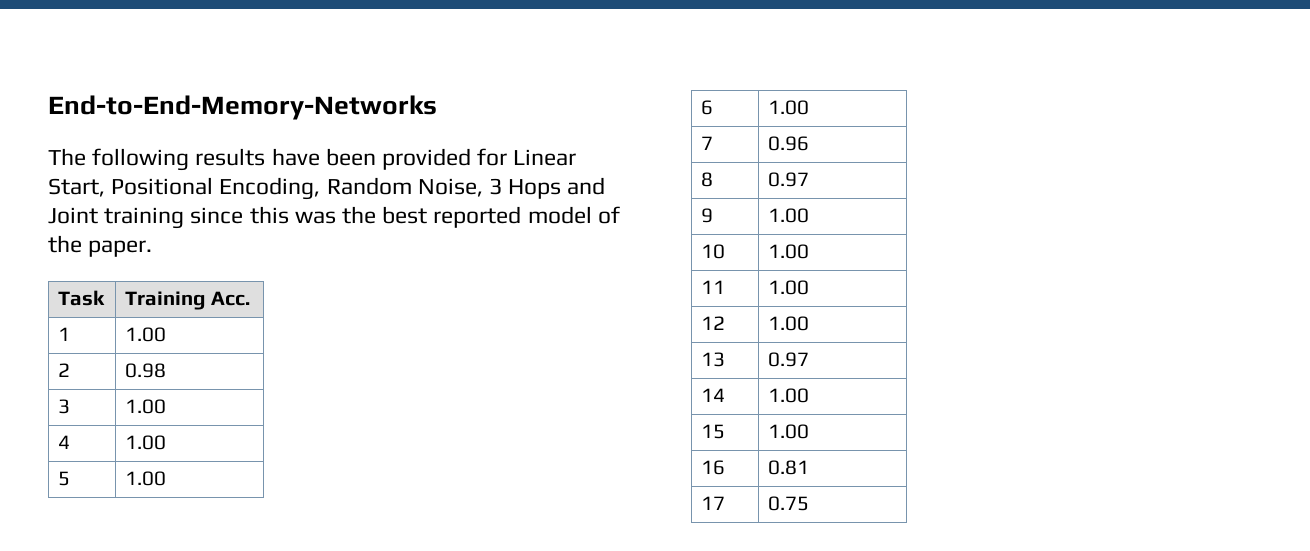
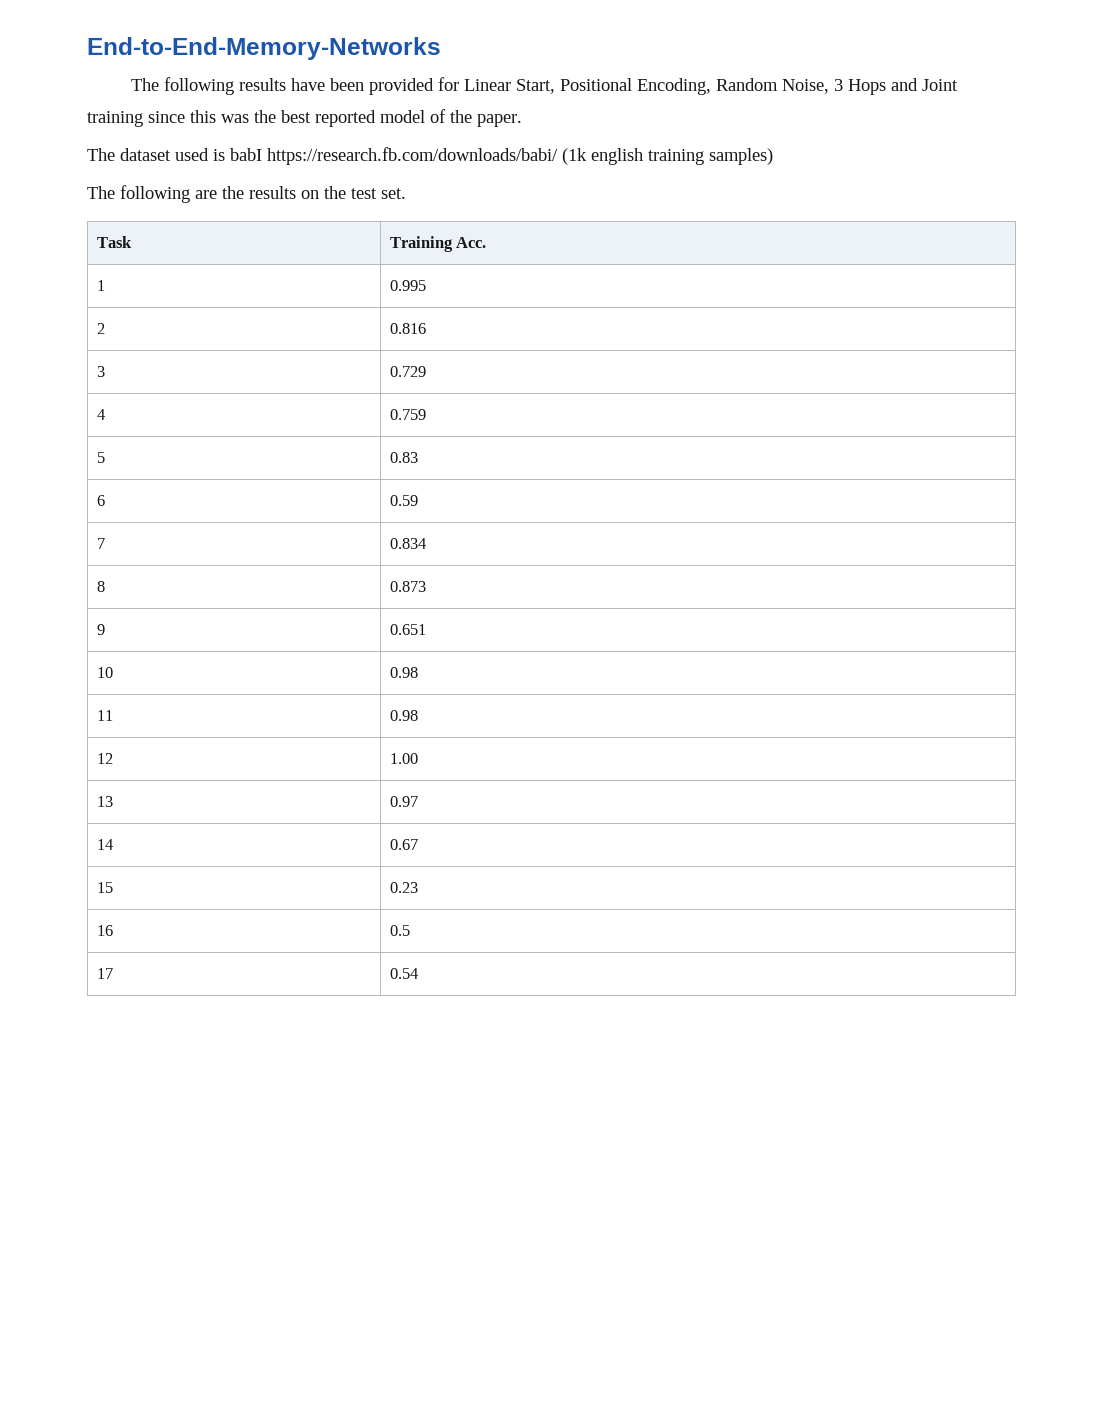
(153, 248) none -> [87,147,773,165] [87,185,406,203] // The dataset used is babI https://research.fb.com/downloads/babi/ (1k english training samples) // The following are the results on the test set.
[125,327,167,342] 1.00 -> [390,280,427,291] 0.995
[125,363,167,378] 0.98 -> [390,323,427,334] 0.816
[125,399,167,414] 1.00 -> [390,366,427,377] 0.729
[125,435,167,450] 1.00 -> [390,409,427,420] 0.759
[125,471,167,486] 1.00 -> [390,452,419,463] 0.83
[768,100,810,115] 1.00 -> [390,495,419,506] 0.59
[768,136,810,151] 0.96 -> [390,538,427,549] 0.834
[768,172,810,187] 0.97 -> [390,581,427,592] 0.873
[768,208,810,223] 1.00 -> [390,624,427,635] 0.651
[768,244,810,259] 1.00 -> [390,667,419,678] 0.98
[768,280,810,295] 1.00 -> [390,710,419,721] 0.98
[768,388,810,403] 1.00 -> [390,839,419,850] 0.67
[768,424,810,439] 1.00 -> [390,882,419,893] 0.23
[768,460,810,475] 0.81 -> [390,925,411,936] 0.5
[768,496,810,511] 0.75 -> [390,968,419,979] 0.54

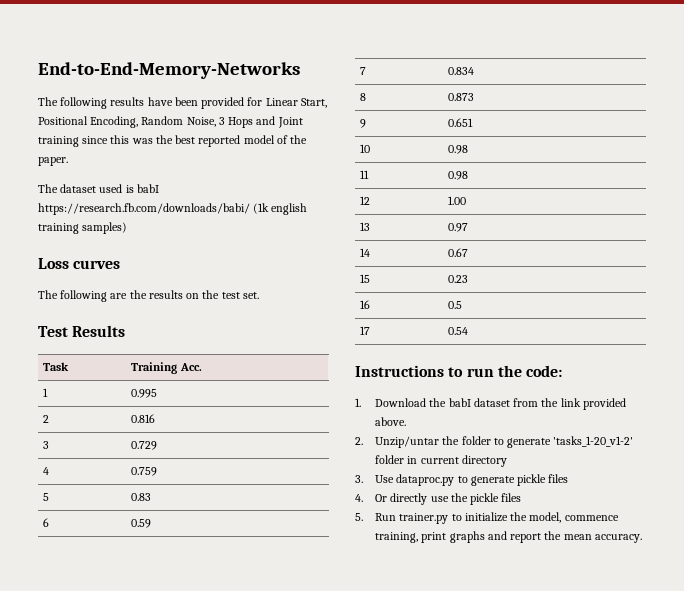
(773, 156) none -> [38,258,121,269] // Loss curves
(406, 193) none -> [38,325,126,337] // Test Results
(419, 973) none -> [355,365,563,377] [355,398,626,410] [375,417,407,426] [355,436,634,448] [375,455,507,467] [355,474,569,486] [355,493,522,505] [355,512,619,524] [375,531,642,543] // Instructions to run the code: // 1. Download the babI dataset from the link provided above. // 2. Unzip/untar the folder to generate 'tasks_1-20_v1-2' folder in current directory // 3. Use dataproc.py to generate pickle files // 4. Or directly use the pickle files // 5. Run trainer.py to initialize the model, commence training, print graphs and report the mean accuracy.

